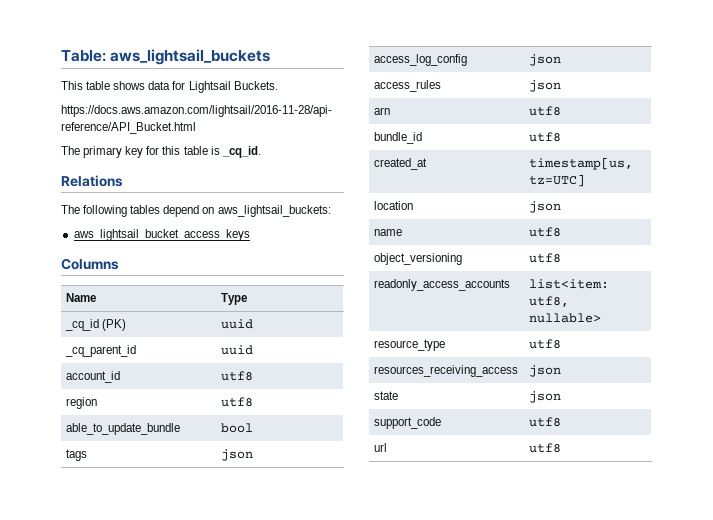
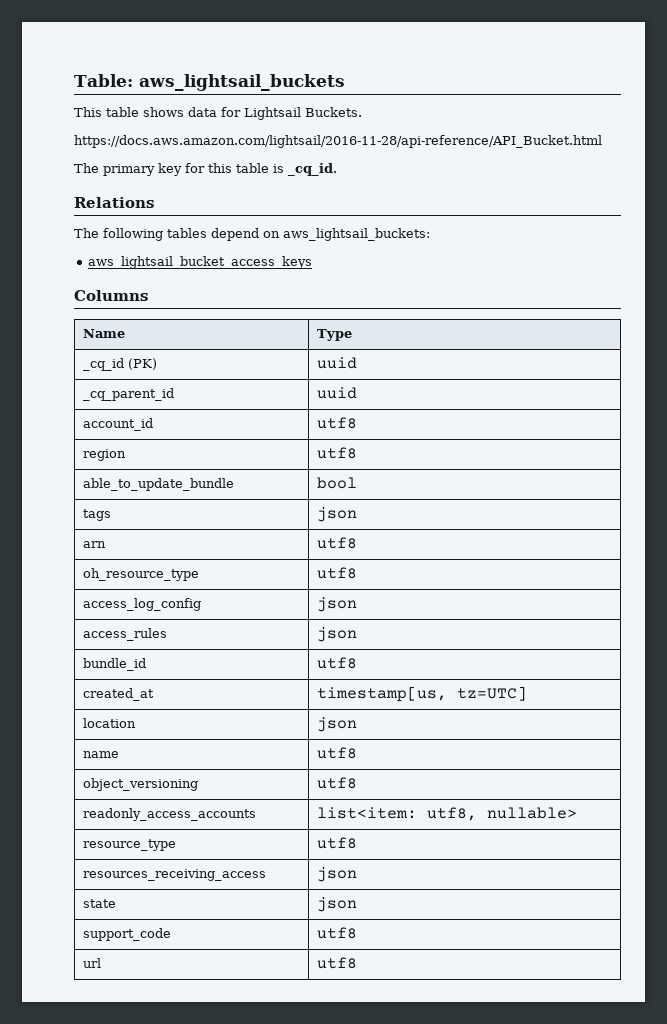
(254, 455) none -> [83,541,107,548] [317,537,358,549] [83,568,200,581] [317,567,358,579] // arn | utf8 // oh_resource_type | utf8
[374,107,391,115] [529,106,562,116] // arn | utf8 -> (358, 634) none

